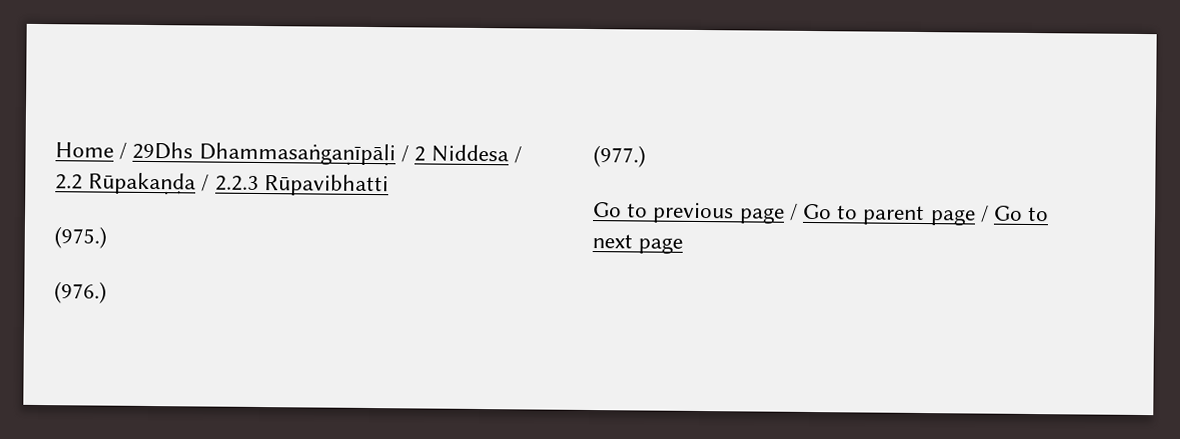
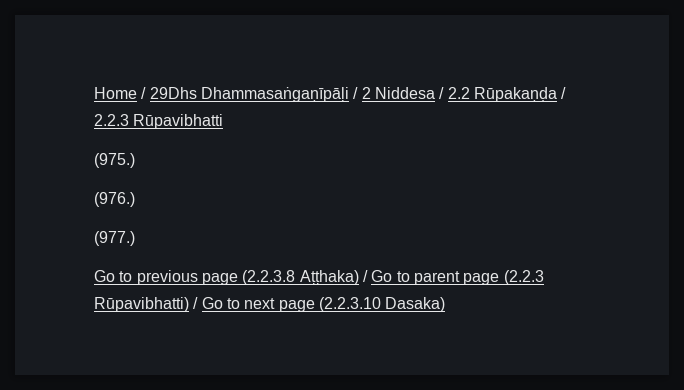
(785, 215) none -> [242,270,359,285] (2.2.3.8 Aṭṭhaka)
(976, 217) none -> [503,270,544,285] [94,297,189,312] (2.2.3 Rūpavibhatti)
(684, 245) none -> [318,297,446,312] (2.2.3.10 Dasaka)

